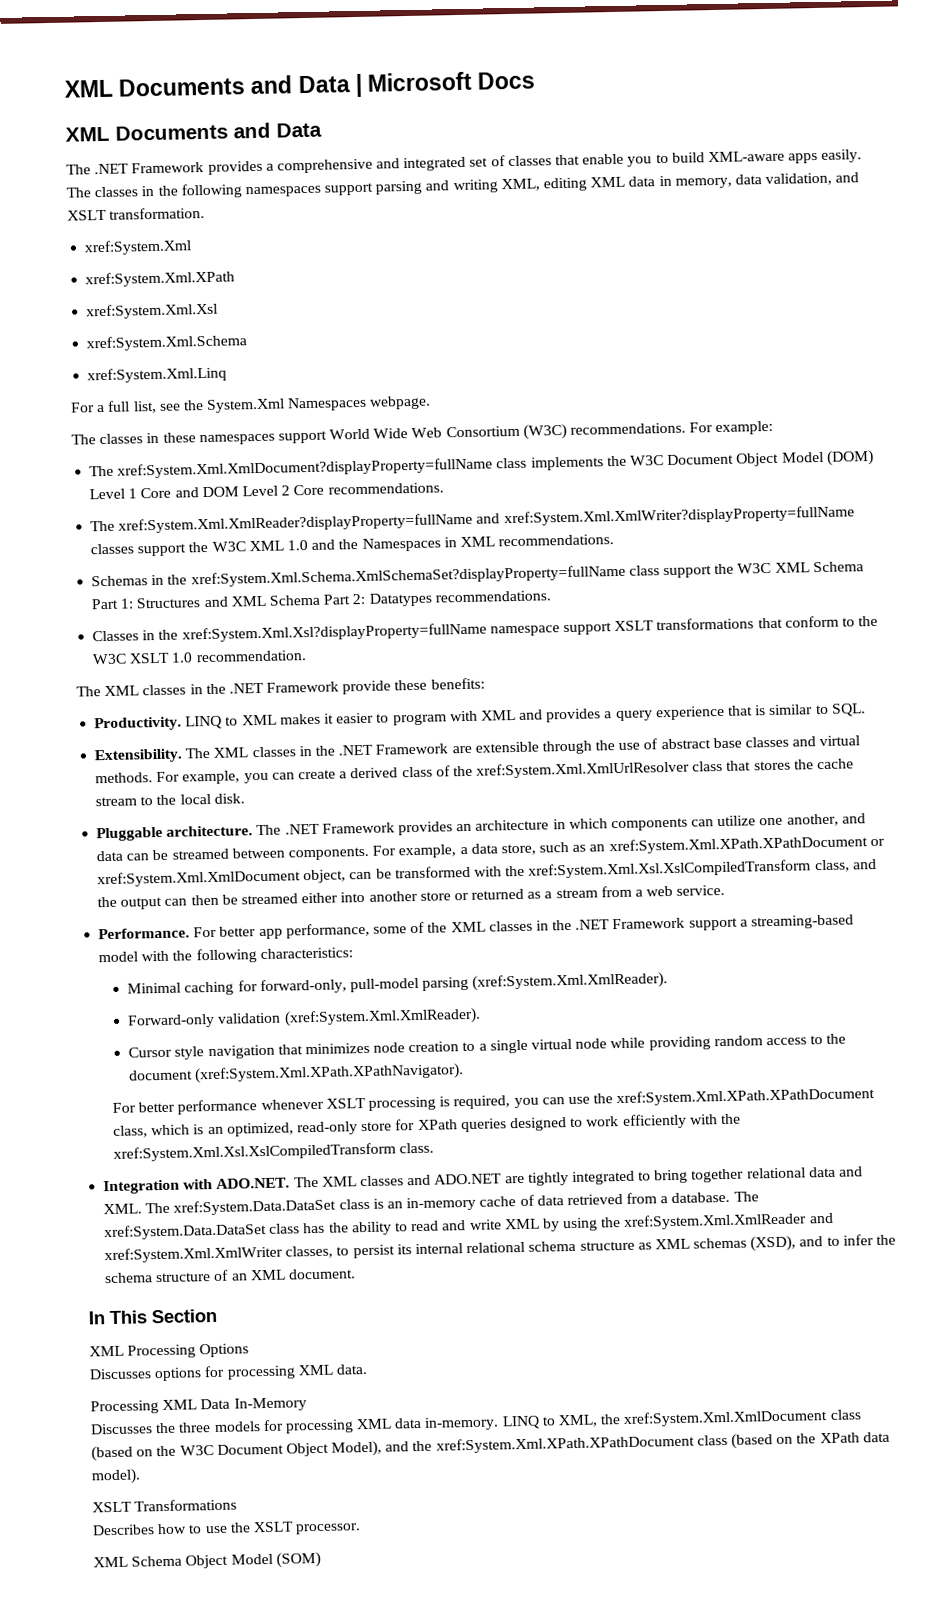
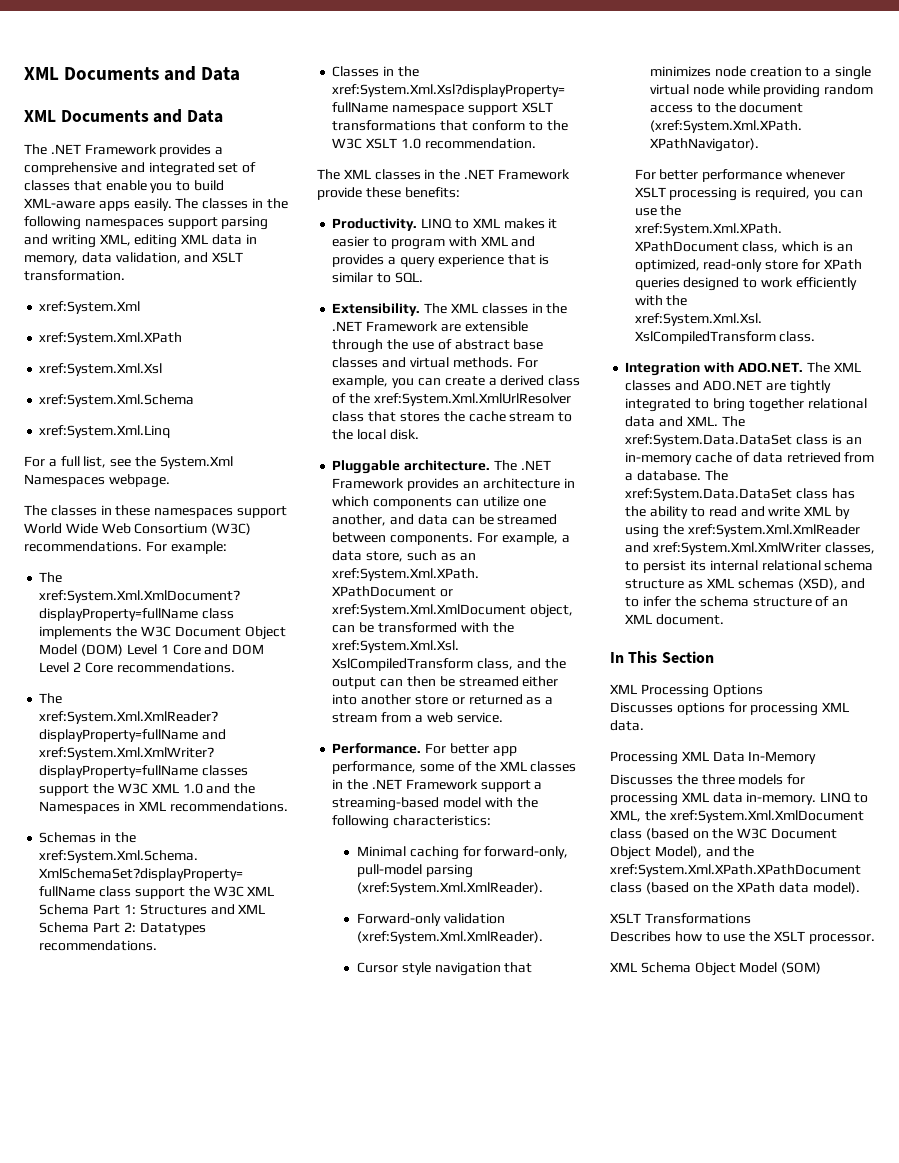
[64,71,536,98] XML Documents and Data | Microsoft Docs -> [24,66,241,81] XML Documents and Data

